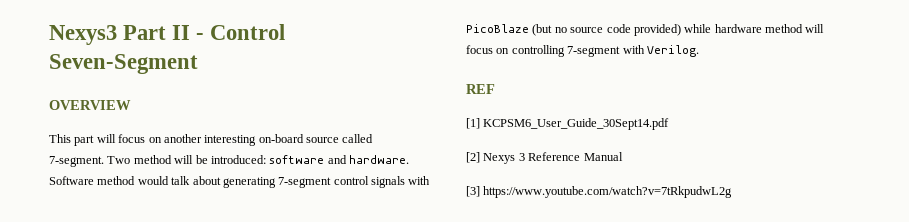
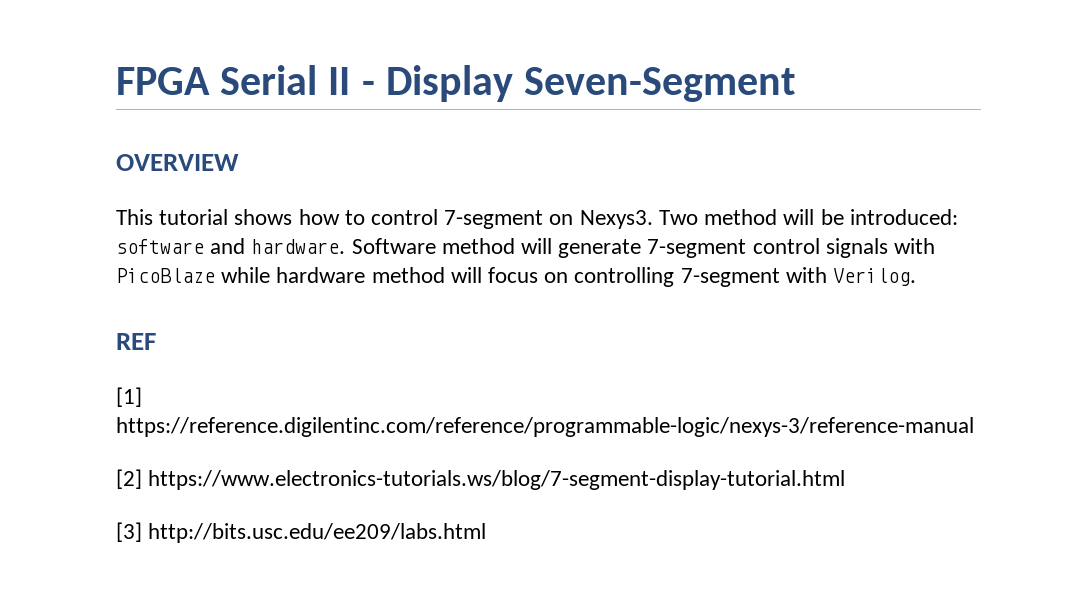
[49,25,167,45] Nexys3 Part -> [116,65,318,95] FPGA Serial
[210,24,286,40] Control -> [385,65,513,102] Display
[74,134,374,146] [49,156,104,167] part will focus on another interesting on-board source called 7-segment. -> [159,209,653,229] tutorial shows how to control 7-segment on Nexys3.
[137,176,276,188] would talk about generating -> [521,238,642,258] will generate
[532,24,681,36] (but no source code provided) -> (215, 275) none
[483,118,670,130] KCPSM6_User_Guide_30Sept14.pdf -> [116,417,974,437] https://reference.digilentinc.com/reference/programmable-logic/nexys-3/reference-manual
[483,152,623,164] Nexys 3 Reference Manual -> [148,470,846,490] https://www.electronics-tutorials.ws/blog/7-segment-display-tutorial.html
[483,186,733,198] https://www.youtube.com/watch?v=7tRkpudwL2g -> [148,523,487,543] http://bits.usc.edu/ee209/labs.html

